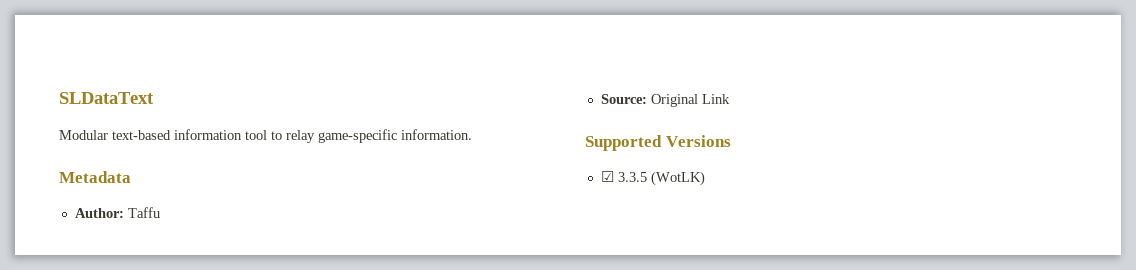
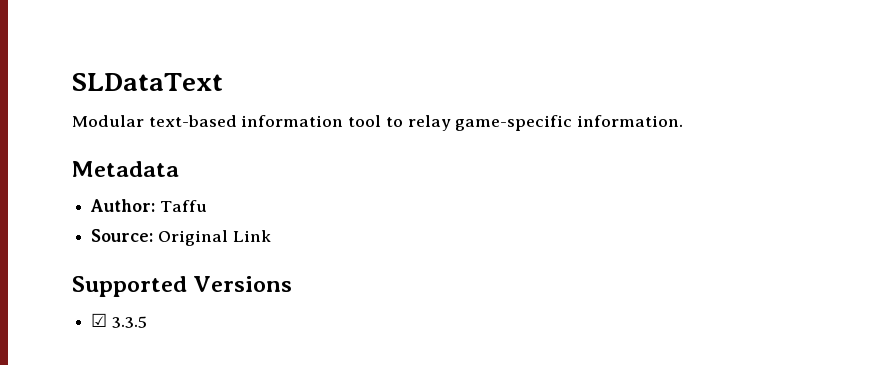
[650,171,705,186] (WotLK) -> (147, 322) none

